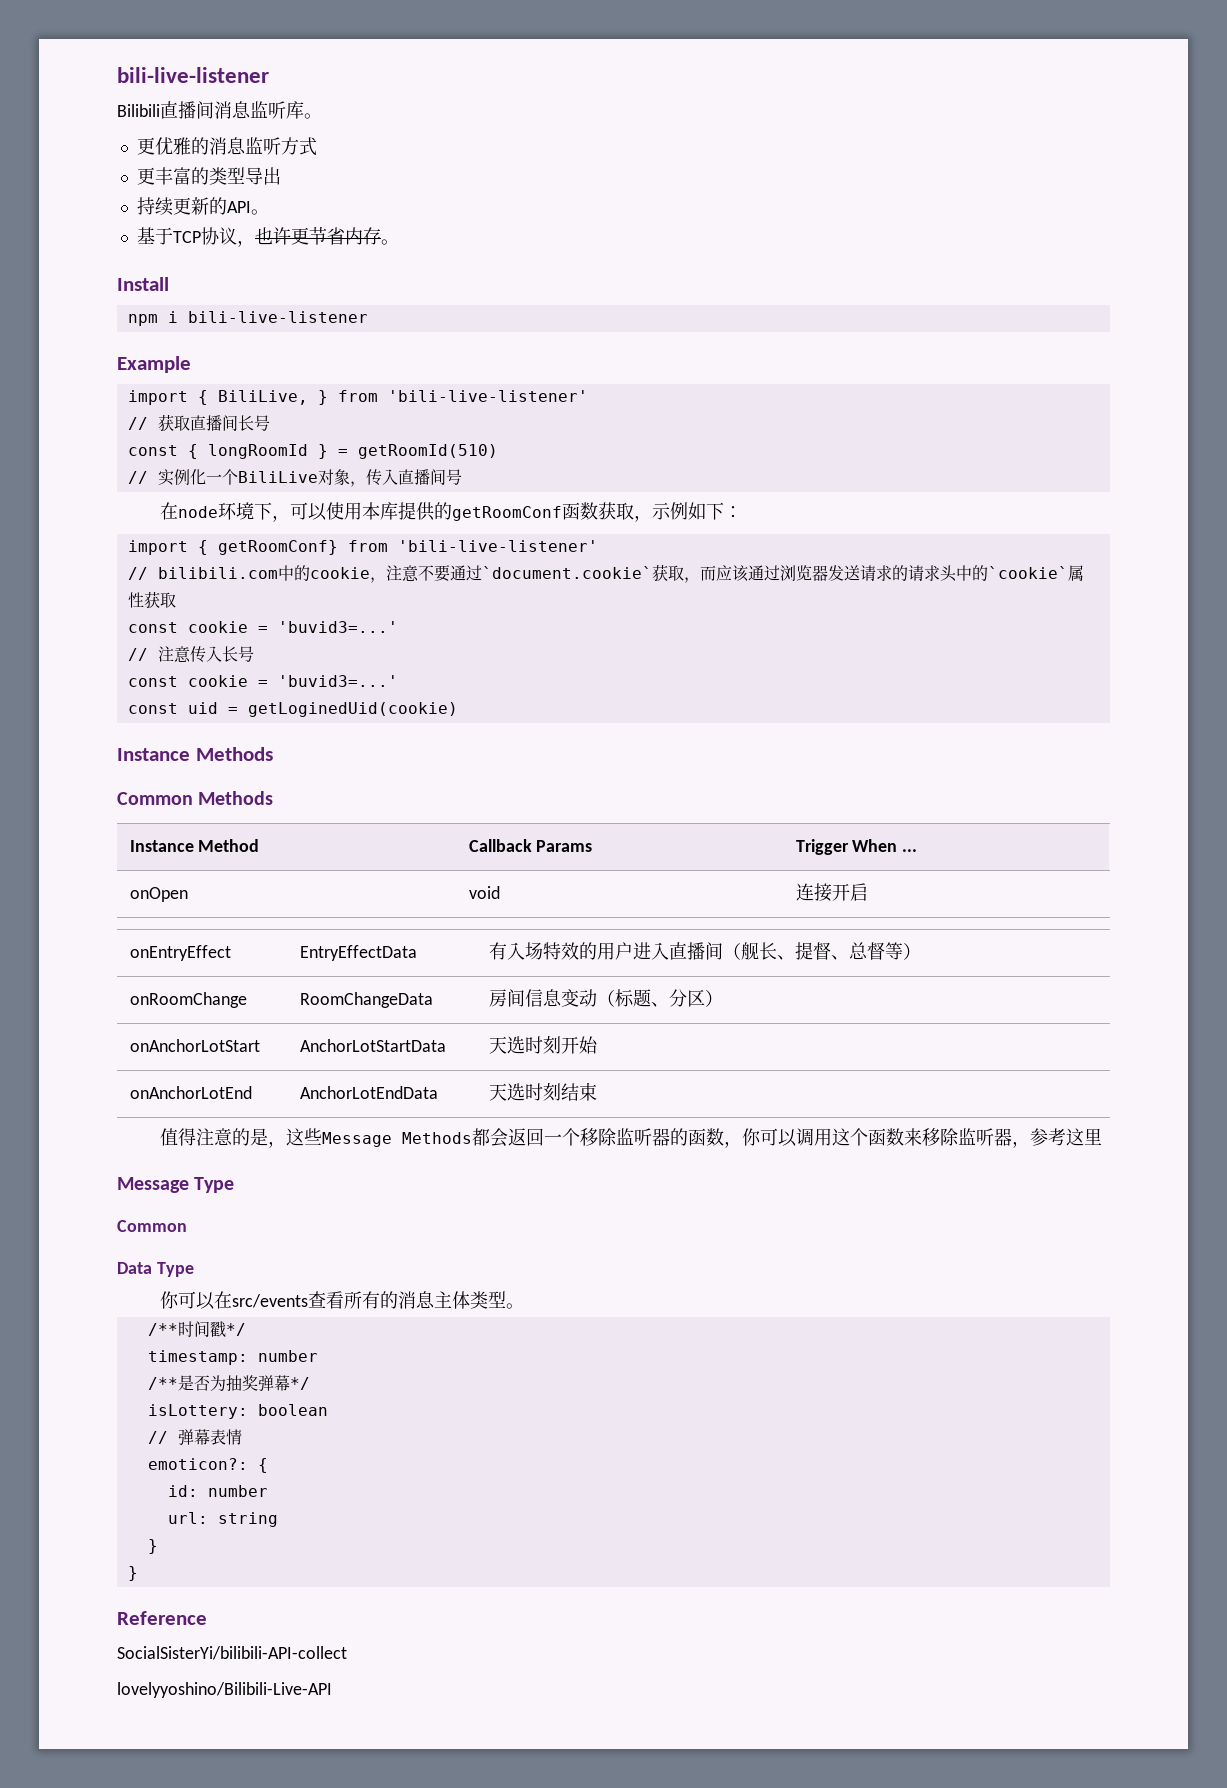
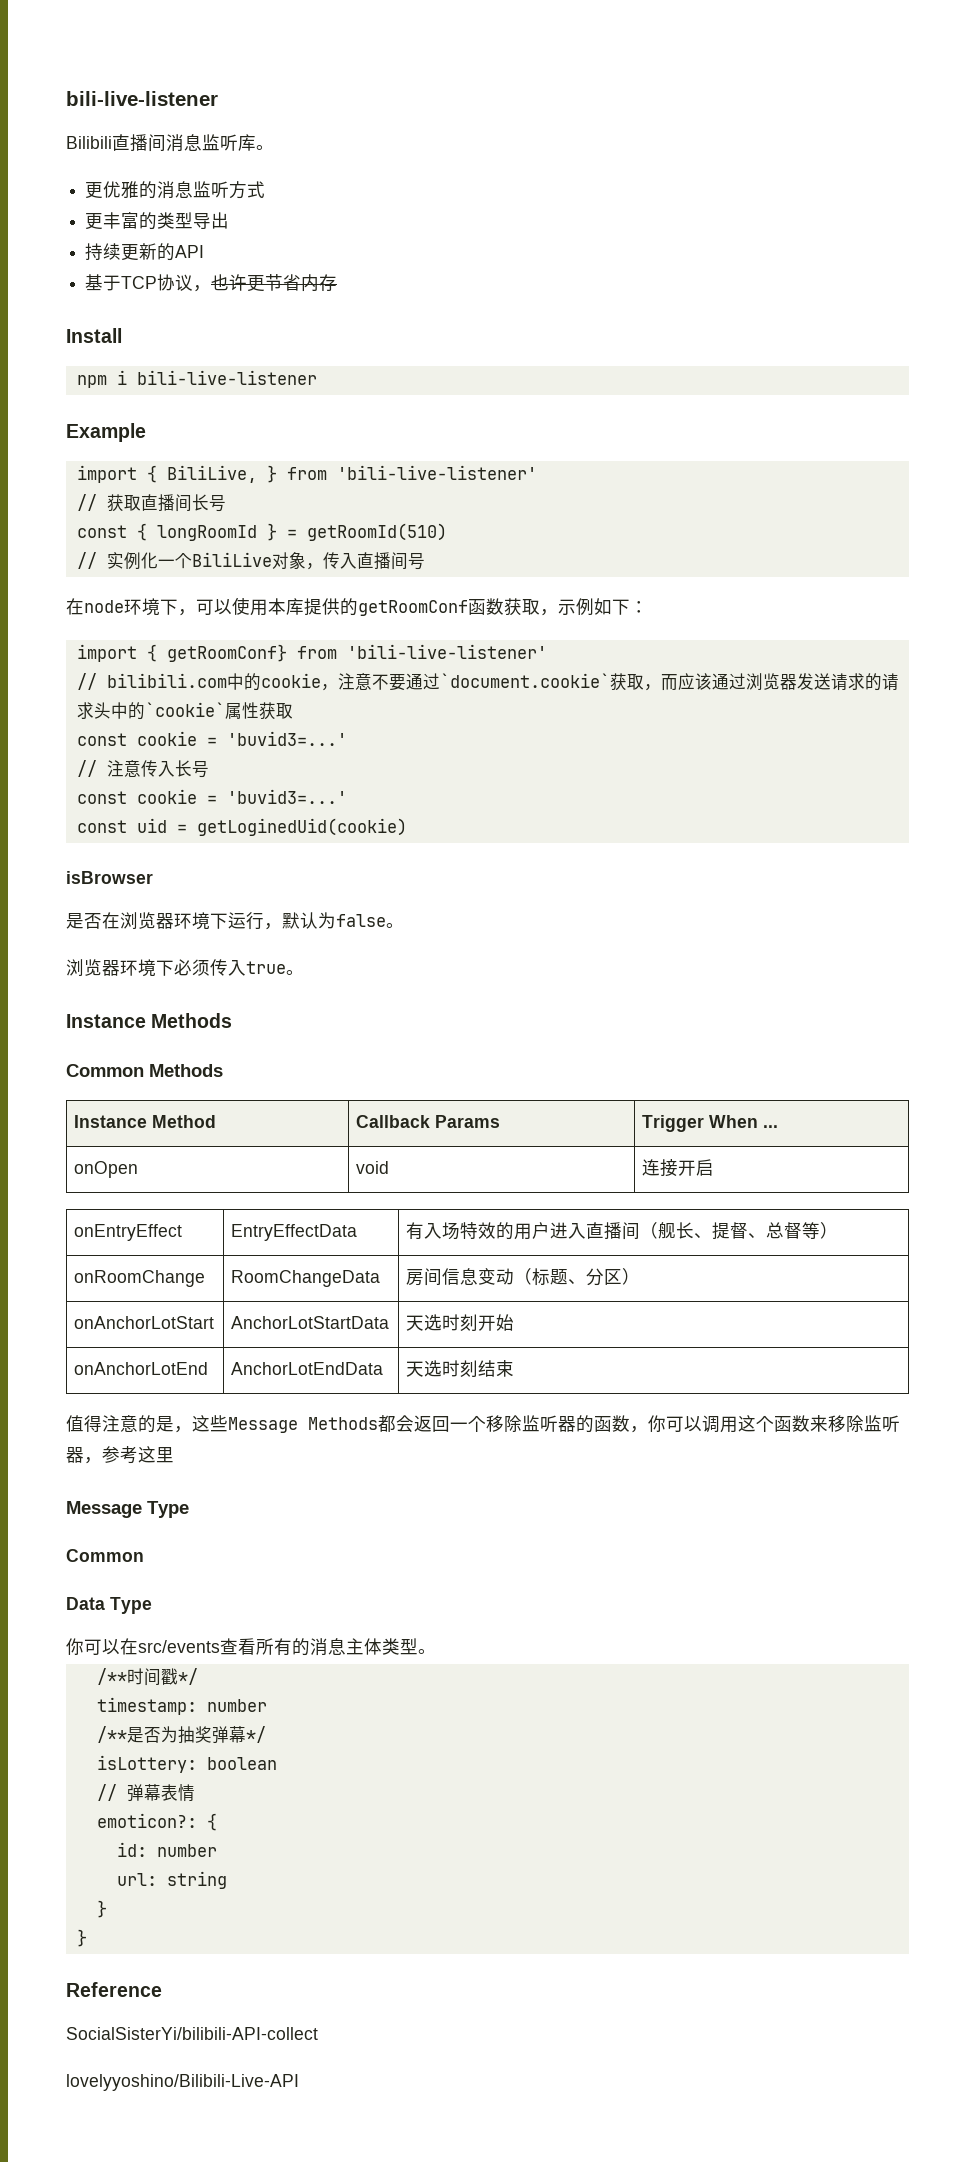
[250,209,269,215] 。 -> (205, 251) none
[380,239,399,245] 。 -> (338, 282) none
(458, 709) none -> [66,871,153,884] [66,912,404,930] [66,959,304,977] // isBrowser // 是否在浏览器环境下运行，默认为false。 // 浏览器环境下必须传入true。

